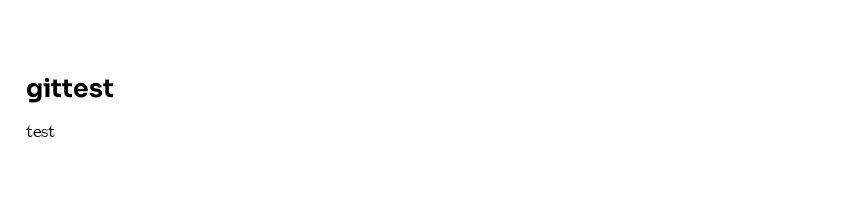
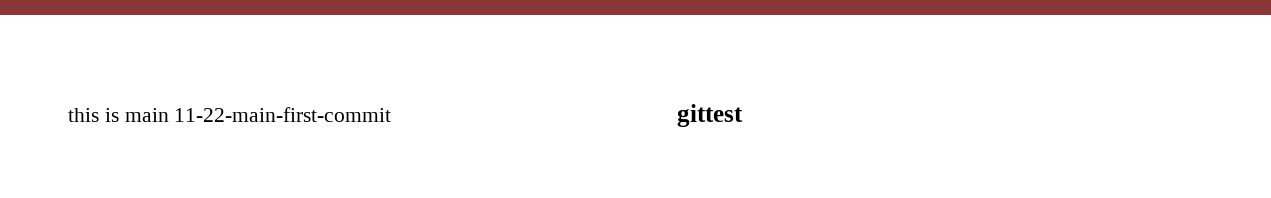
(26, 90) none -> [68,107,392,122] this is main 11-22-main-first-commit //
[26,125,55,137] // test -> (743, 115) none

